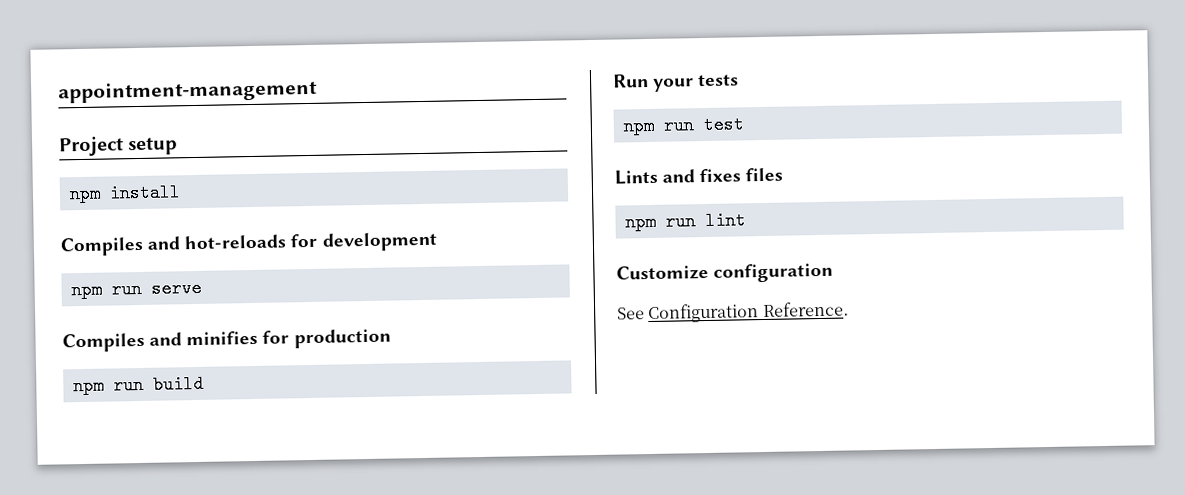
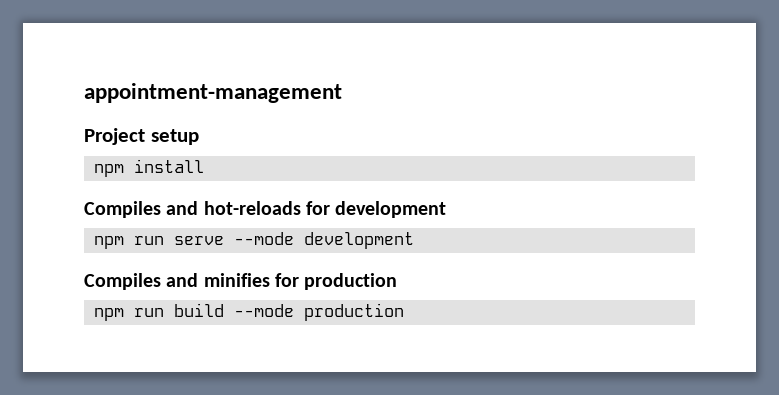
(202, 288) none -> [233,232,414,249] --mode development
[612,73,740,92] [622,115,745,136] [614,167,784,185] [624,211,746,232] [616,262,834,283] [617,301,849,324] // Run your tests // npm run test // Lints and fixes files // npm run lint // Customize configuration // See Configuration Reference. -> [233,303,404,321] --mode production

